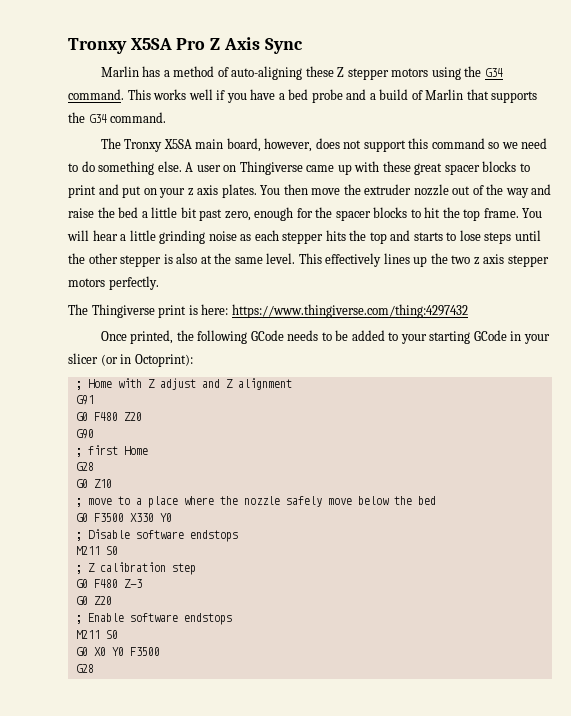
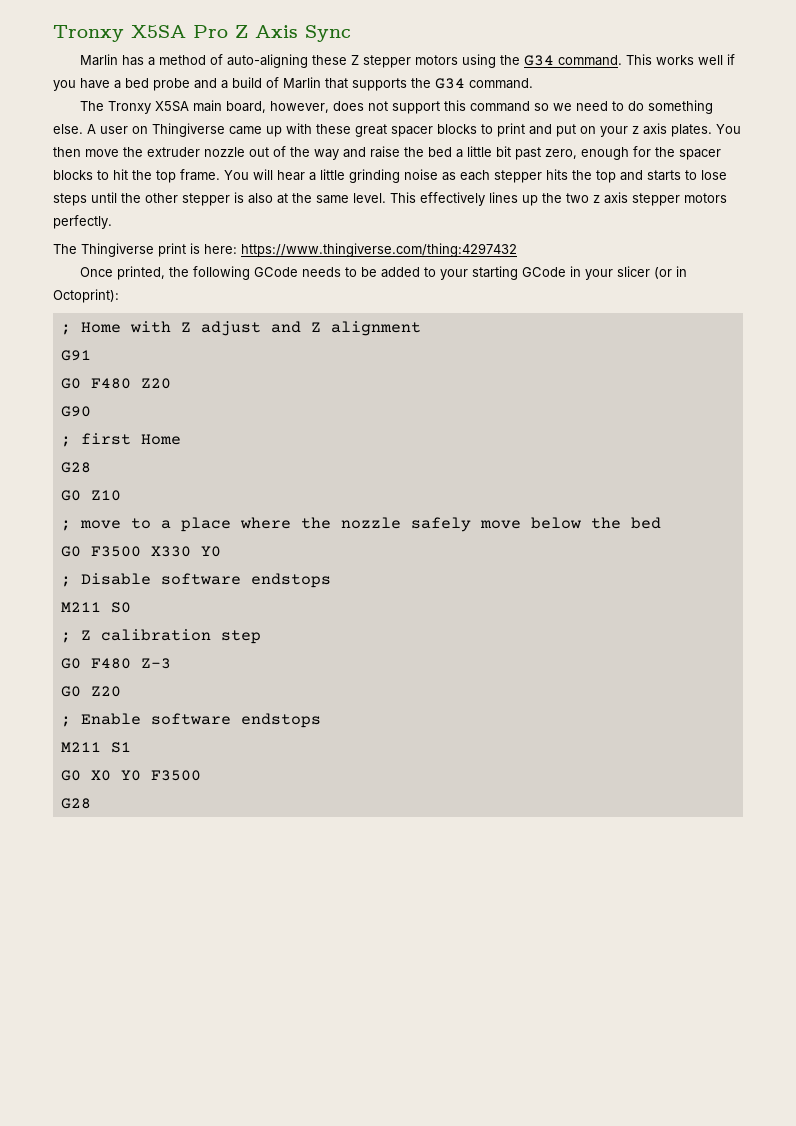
[105,630,118,639] S0 -> [110,742,131,753] S1

